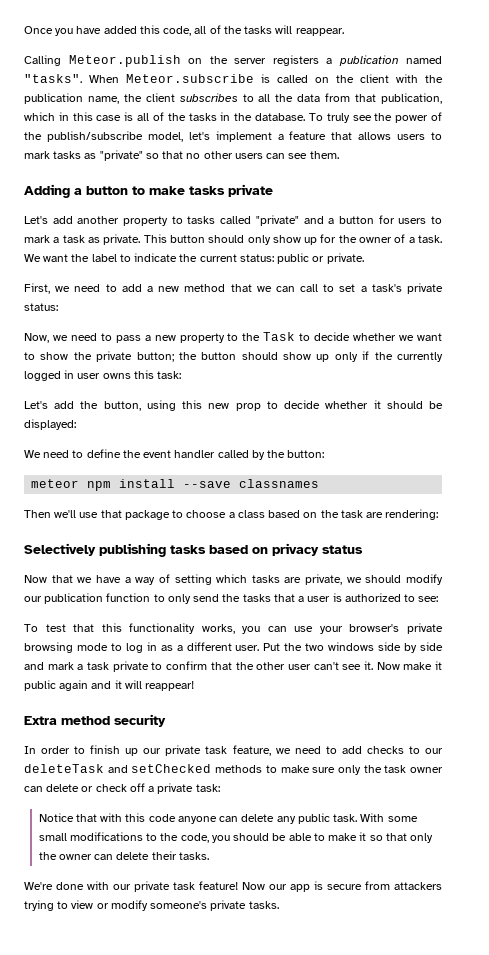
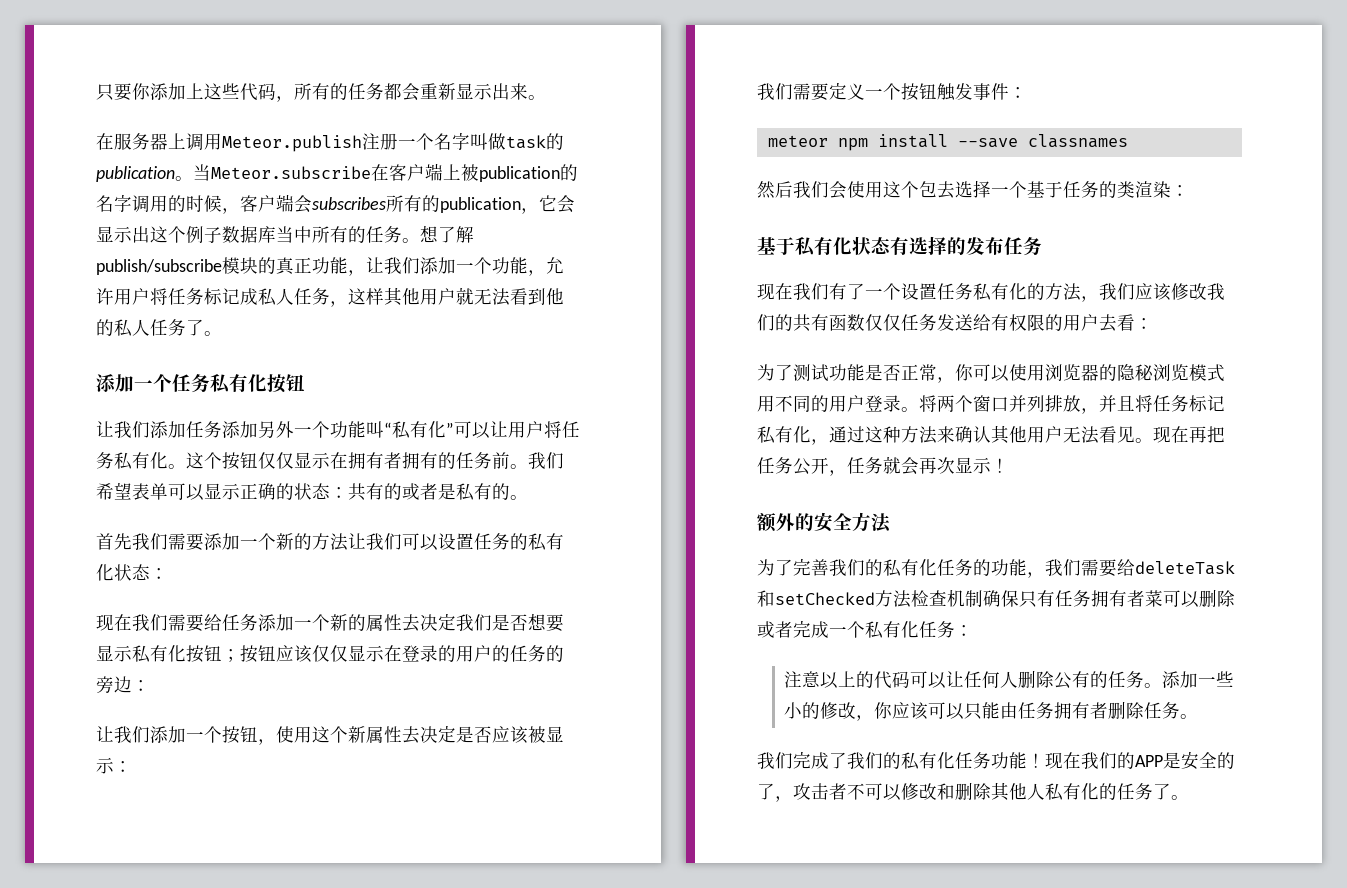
[24,25,344,36] [24,55,442,67] [24,74,443,83] [24,93,443,104] [24,112,442,123] [24,131,442,142] [24,150,339,161] [24,184,273,198] [24,215,442,226] [24,234,442,245] [24,253,364,264] [24,283,443,294] [24,303,58,311] [24,332,443,343] [24,351,443,362] [24,370,182,381] [24,400,443,411] [24,419,76,430] [24,449,325,460] Once you have added this code, all of the tasks will reappear. // Calling Meteor.publish on the server registers a publication named "tasks". When Meteor.subscribe is called on the client with the publication name, the client subscribes to all the data from that publication, which in this case is all of the tasks in the database. To truly see the power of the publish/subscribe model, let's implement a feature that allows users to mark tasks as "private" so that no other users can see them. // Adding a button to make tasks private // Let's add another property to tasks called "private" and a button for users to mark a task as private. This button should only show up for the owner of a task. We want the label to indicate the current status: public or private. // First, we need to add a new method that we can call to set a task's private status: // Now, we need to pass a new property to the Task to decide whether we want to show the private button; the button should show up only if the currently logged in user owns this task: // Let's add the button, using this new prop to decide whether it should be displayed: // We need to define the event handler called by the button: -> [96,83,546,102] [96,132,564,152] [96,163,578,182] [96,194,575,214] [96,225,474,243] [96,257,564,276] [96,287,564,307] [96,319,222,337] [96,374,305,394] [96,421,580,439] [96,452,564,470] [96,482,528,501] [96,533,564,551] [96,564,168,581] [96,613,564,632] [96,645,564,663] [96,676,150,694] [96,725,564,745] [96,757,132,774] [757,82,1027,101] 只要你添加上这些代码，所有的任务都会重新显示出来。 // 在服务器上调用Meteor.publish注册一个名字叫做task的publication。当Meteor.subscribe在客户端上被publication的名字调用的时候，客户端会subscribes所有的publication，它会显示出这个例子数据库当中所有的任务。想了解publish/subscribe模块的真正功能，让我们添加一个功能，允许用户将任务标记成私人任务，这样其他用户就无法看到他的私人任务了。 // 添加一个任务私有化按钮 // 让我们添加任务添加另外一个功能叫“私有化”可以让用户将任务私有化。这个按钮仅仅显示在拥有者拥有的任务前。我们希望表单可以显示正确的状态：共有的或者是私有的。 // 首先我们需要添加一个新的方法让我们可以设置任务的私有化状态： // 现在我们需要给任务添加一个新的属性去决定我们是否想要显示私有化按钮；按钮应该仅仅显示在登录的用户的任务的旁边： // 让我们添加一个按钮，使用这个新属性去决定是否应该被显示： // 我们需要定义一个按钮触发事件：
[24,509,439,520] [24,543,363,557] [24,574,444,585] [24,593,439,604] [24,623,444,634] [24,642,444,653] [24,661,442,672] [24,680,195,691] [24,714,166,727] [24,745,443,756] [24,764,443,775] [24,783,220,794] [38,813,418,824] [38,832,434,843] [38,851,209,860] [24,881,442,892] [24,900,279,911] Then we'll use that package to choose a class based on the task are rendering: // Selectively publishing tasks based on privacy status // Now that we have a way of setting which tasks are private, we should modify our publication function to only send the tasks that a user is authorized to see: // To test that this functionality works, you can use your browser's private browsing mode to log in as a different user. Put the two windows side by side and mark a task private to confirm that the other user can't see it. Now make it public again and it will reappear! // Extra method security // In order to finish up our private task feature, we need to add checks to our deleteTask and setChecked methods to make sure only the task owner can delete or check off a private task: // Notice that with this code anyone can delete any public task. With some small modifications to the code, you should be able to make it so that only the owner can delete their tasks. // We're done with our private task feature! Now our app is secure from attackers trying to view or modify someone's private tasks. -> [757,180,1189,199] [757,236,1042,257] [757,283,1225,302] [757,314,1153,332] [757,364,1225,383] [757,395,1225,414] [757,425,1225,445] [757,456,1009,476] [756,512,891,533] [757,558,1235,578] [757,589,1235,608] [757,620,973,639] [784,670,1235,689] [784,701,1199,721] [757,751,1235,770] [757,782,1189,802] 然后我们会使用这个包去选择一个基于任务的类渲染： // 基于私有化状态有选择的发布任务 // 现在我们有了一个设置任务私有化的方法，我们应该修改我们的共有函数仅仅任务发送给有权限的用户去看： // 为了测试功能是否正常，你可以使用浏览器的隐秘浏览模式用不同的用户登录。将两个窗口并列排放，并且将任务标记私有化，通过这种方法来确认其他用户无法看见。现在再把任务公开，任务就会再次显示！ // 额外的安全方法 // 为了完善我们的私有化任务的功能，我们需要给deleteTask和setChecked方法检查机制确保只有任务拥有者菜可以删除或者完成一个私有化任务： // 注意以上的代码可以让任何人删除公有的任务。添加一些小的修改，你应该可以只能由任务拥有者删除任务。 // 我们完成了我们的私有化任务功能！现在我们的APP是安全的了，攻击者不可以修改和删除其他人私有化的任务了。

